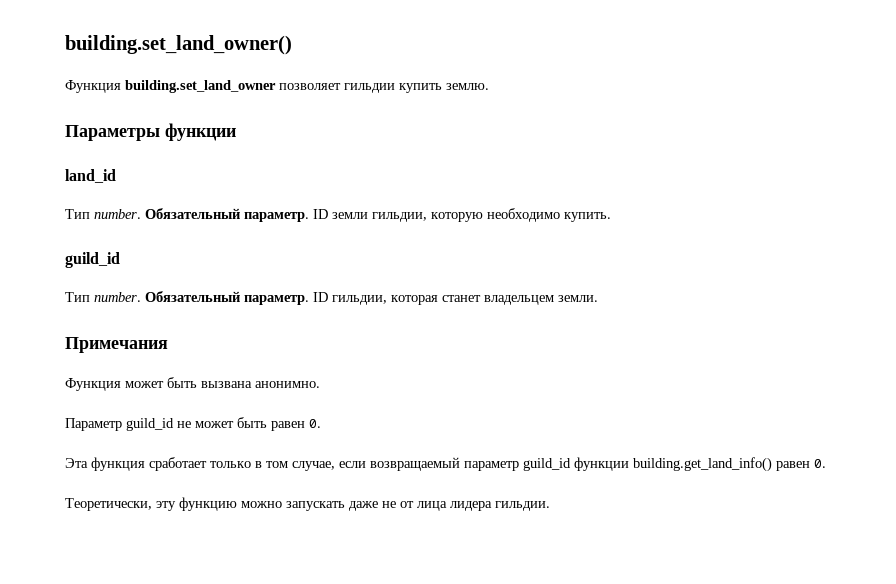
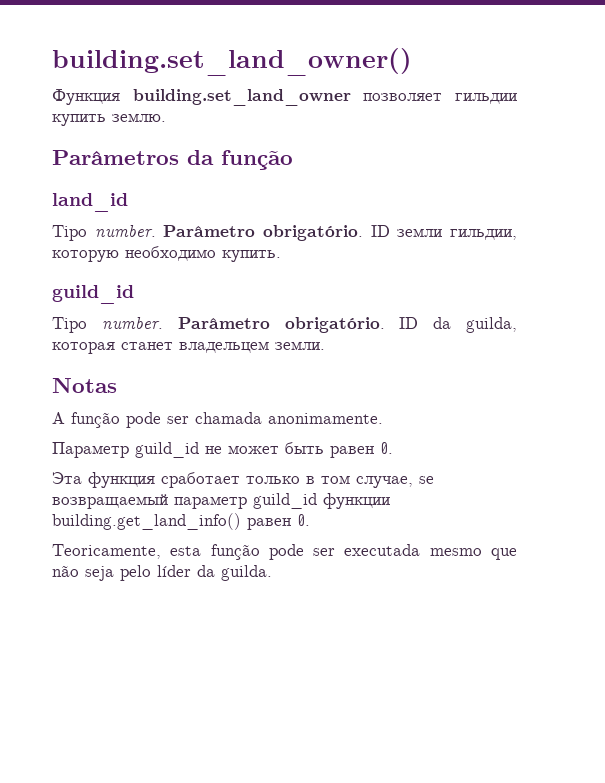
[65,123,236,141] [65,169,116,183] [65,208,309,222] Параметры функции // land_id // Тип number. Обязательный параметр. -> [52,150,293,170] [52,193,128,212] [52,225,363,241] Parâmetros da função // land_id // Tipo number. Parâmetro obrigatório.
[65,291,598,305] [65,337,168,353] [65,377,320,391] Тип number. Обязательный параметр. ID гильдии, которая станет владельцем земли. // Примечания // Функция может быть вызвана анонимно. -> [52,317,517,333] [52,341,325,354] [52,378,117,393] [52,412,383,428] Tipo number. Parâmetro obrigatório. ID da guilda, которая станет владельцем земли. // Notas // A função pode ser chamada anonimamente.
[339,461,366,468] если -> [419,476,434,484] se
[65,497,550,511] Теоретически, эту функцию можно запускать даже не от лица лидера гильдии. -> [52,544,517,560] [52,565,272,581] Teoricamente, esta função pode ser executada mesmo que não seja pelo líder da guilda.

